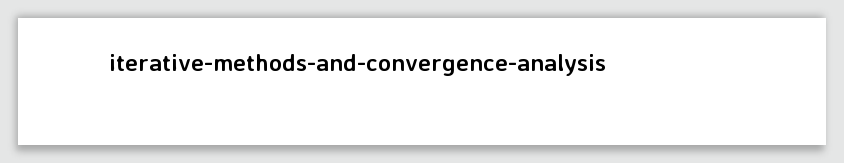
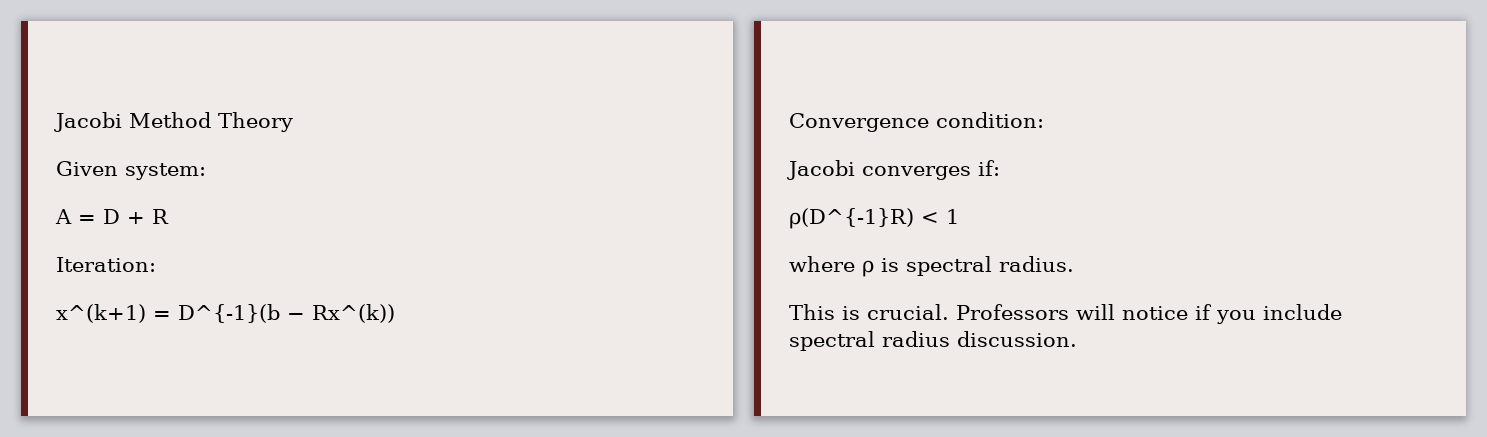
[109,54,606,76] iterative-methods-and-convergence-analysis -> [54,112,293,132] [56,161,206,180] [55,209,169,224] [56,257,156,272] [56,304,395,323] [789,112,1044,132] [787,160,1000,180] [789,208,959,229] [789,256,1074,277] [789,304,1342,324] [789,331,1077,351] Jacobi Method Theory // Given system: // A = D + R // Iteration: // x^(k+1) = D^{-1}(b − Rx^(k)) // Convergence condition: // Jacobi converges if: // ρ(D^{-1}R) < 1 // where ρ is spectral radius. // This is crucial. Professors will notice if you include spectral radius discussion.

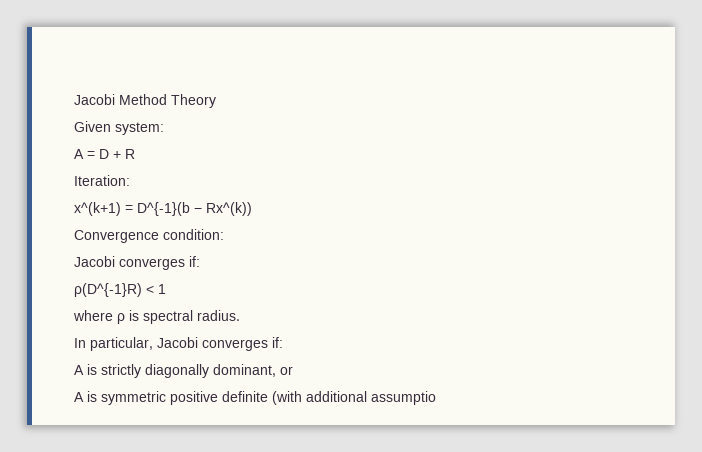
[789,304,1342,324] [789,331,1077,351] This is crucial. Professors will notice if you include spectral radius discussion. -> [74,337,283,351] [74,364,293,378] [74,391,436,405] In particular, Jacobi converges if: // A is strictly diagonally dominant, or // A is symmetric positive definite (with additional assumptio

